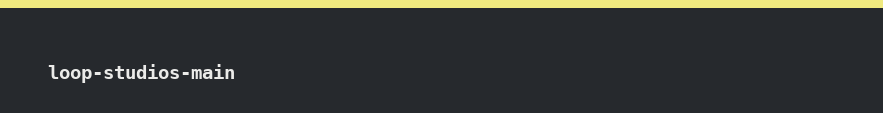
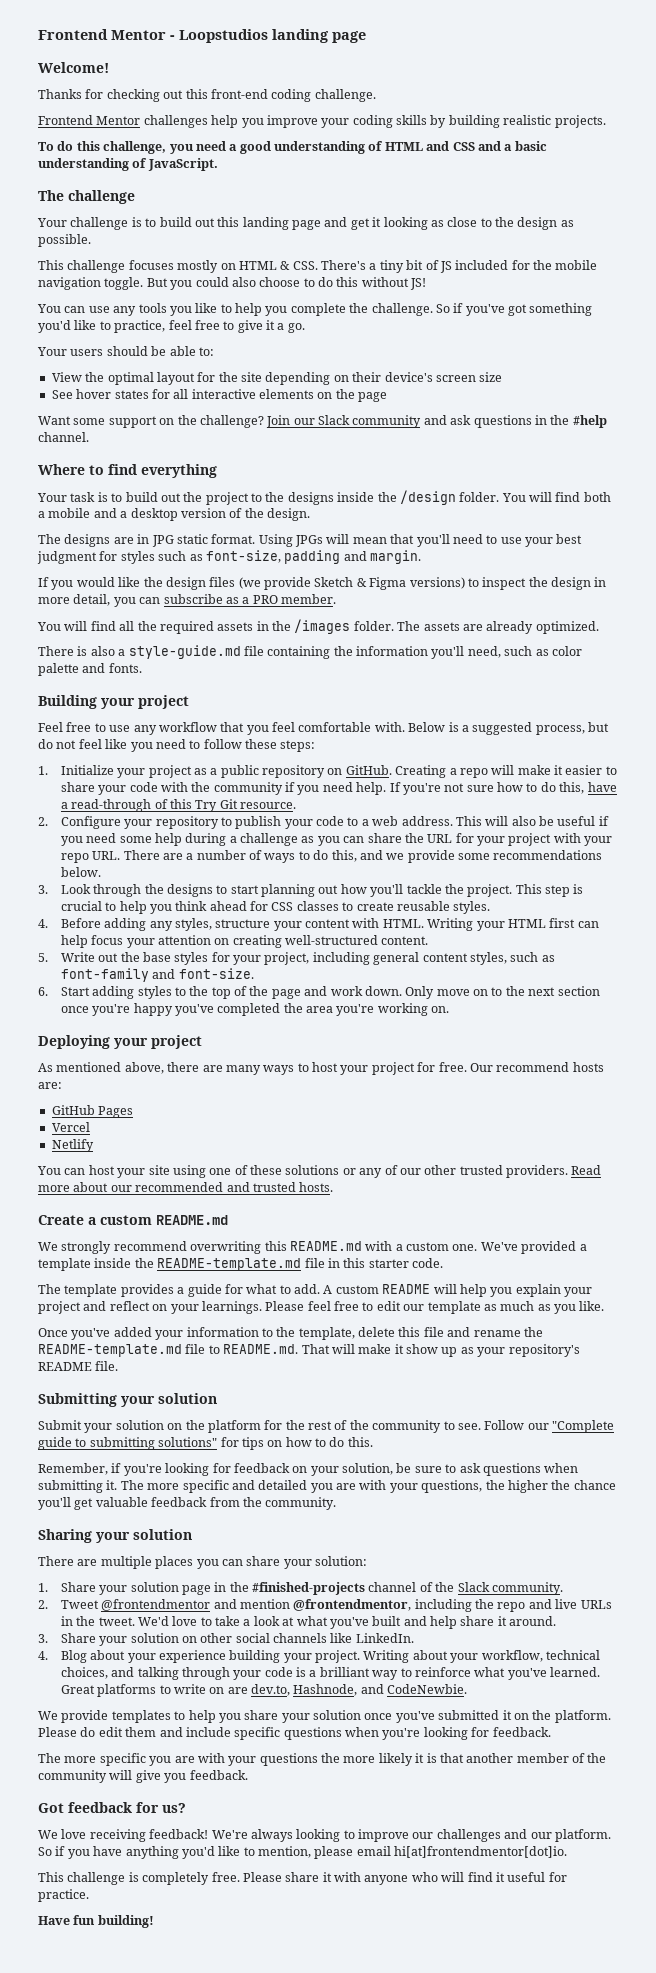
[48,64,235,83] loop-studios-main -> [38,29,366,43] [38,62,109,73] [38,89,376,102] [38,115,606,128] [38,141,547,154] [38,158,218,171] [38,190,135,204] [37,217,574,230] [38,234,91,247] [38,260,598,273] [38,277,427,290] [37,303,593,316] [38,320,305,333] [37,346,214,356] [51,372,503,385] [51,389,388,402] [38,415,607,428] [38,432,89,442] [38,464,217,478] [37,490,611,505] [38,508,310,521] [38,534,583,547] [37,550,421,564] [38,577,607,590] [38,594,336,607] [37,619,599,634] [38,645,582,659] [38,663,142,676] [38,695,189,709] [38,722,609,735] [38,739,316,752] [38,765,617,778] [60,782,617,795] [60,799,297,812] [38,816,609,829] [60,833,613,846] [60,850,603,863] [60,867,101,877] [38,884,584,897] [60,901,491,914] [38,918,599,931] [60,935,429,948] [38,952,555,965] [60,968,254,982] [38,986,600,999] [60,1003,450,1016] [38,1035,202,1049] [38,1062,604,1075] [38,1082,62,1089] [51,1105,134,1118] [51,1122,90,1132] [51,1139,94,1152] [37,1165,602,1178] [38,1182,334,1192] [38,1215,228,1225] [38,1241,587,1254] [38,1258,443,1271] [38,1284,592,1297] [38,1301,605,1314] [38,1327,543,1340] [38,1344,580,1357] [38,1361,119,1371] [38,1393,217,1407] [38,1420,614,1433] [38,1437,373,1450] [38,1463,579,1476] [38,1480,616,1493] [38,1497,337,1510] [38,1529,192,1543] [38,1556,367,1569] [38,1582,563,1595] [38,1599,612,1612] [60,1616,557,1629] [38,1633,414,1646] [38,1650,600,1663] [60,1667,601,1680] [60,1684,468,1697] [38,1710,611,1723] [38,1727,551,1740] [38,1753,607,1766] [38,1770,248,1783] [38,1802,186,1813] [38,1829,611,1842] [38,1846,568,1859] [38,1872,567,1885] [38,1889,89,1902] [38,1915,154,1928] Frontend Mentor - Loopstudios landing page // Welcome! // Thanks for checking out this front-end coding challenge. // Frontend Mentor challenges help you improve your coding skills by building realistic projects. // To do this challenge, you need a good understanding of HTML and CSS and a basic understanding of JavaScript. // The challenge // Your challenge is to build out this landing page and get it looking as close to the design as possible. // This challenge focuses mostly on HTML & CSS. There's a tiny bit of JS included for the mobile navigation toggle. But you could also choose to do this without JS! // You can use any tools you like to help you complete the challenge. So if you've got something you'd like to practice, feel free to give it a go. // Your users should be able to: // View the optimal layout for the site depending on their device's screen size // See hover states for all interactive elements on the page // Want some support on the challenge? Join our Slack community and ask questions in the #help channel. // Where to find everything // Your task is to build out the project to the designs inside the /design folder. You will find both a mobile and a desktop version of the design. // The designs are in JPG static format. Using JPGs will mean that you'll need to use your best judgment for styles such as font-size, padding and margin. // If you would like the design files (we provide Sketch & Figma versions) to inspect the design in more detail, you can subscribe as a PRO member. // You will find all the required assets in the /images folder. The assets are already optimized. // There is also a style-guide.md file containing the information you'll need, such as color palette and fonts. // Building your project // Feel free to use any workflow that you feel comfortable with. Below is a suggested process, but do not feel like you need to follow these steps: // 1. Initialize your project as a public repository on GitHub. Creating a repo will make it easier to share your code with the community if you need help. If you're not sure how to do this, have a read-through of this Try Git resource. // 2. Configure your repository to publish your code to a web address. This will also be useful if you need some help during a challenge as you can share the URL for your project with your repo URL. There are a number of ways to do this, and we provide some recommendations below. // 3. Look through the designs to start planning out how you'll tackle the project. This step is crucial to help you think ahead for CSS classes to create reusable styles. // 4. Before adding any styles, structure your content with HTML. Writing your HTML first can help focus your attention on creating well-structured content. // 5. Write out the base styles for your project, including general content styles, such as font-family and font-size. // 6. Start adding styles to the top of the page and work down. Only move on to the next section once you're happy you've completed the area you're working on. // Deploying your project // As mentioned above, there are many ways to host your project for free. Our recommend hosts are: // GitHub Pages // Vercel // Netlify // You can host your site using one of these solutions or any of our other trusted providers. Read more about our recommended and trusted hosts. // Create a custom README.md // We strongly recommend overwriting this README.md with a custom one. We've provided a template inside the README-template.md file in this starter code. // The template provides a guide for what to add. A custom README will help you explain your project and reflect on your learnings. Please feel free to edit our template as much as you like. // Once you've added your information to the template, delete this file and rename the README-template.md file to README.md. That will make it show up as your repository's README file. // Submitting your solution // Submit your solution on the platform for the rest of the community to see. Follow our "Complete guide to submitting solutions" for tips on how to do this. // Remember, if you're looking for feedback on your solution, be sure to ask questions when submitting it. The more specific and detailed you are with your questions, the higher the chance you'll get valuable feedback from the community. // Sharing your solution // There are multiple places you can share your solution: // 1. Share your solution page in the #finished-projects channel of the Slack community. // 2. Tweet @frontendmentor and mention @frontendmentor, including the repo and live URLs in the tweet. We'd love to take a look at what you've built and help share it around. // 3. Share your solution on other social channels like LinkedIn. // 4. Blog about your experience building your project. Writing about your workflow, technical choices, and talking through your code is a brilliant way to reinforce what you've learned. Great platforms to write on are dev.to, Hashnode, and CodeNewbie. // We provide templates to help you share your solution once you've submitted it on the platform. Please do edit them and include specific questions when you're looking for feedback. // The more specific you are with your questions the more likely it is that another member of the community will give you feedback. // Got feedback for us? // We love receiving feedback! We're always looking to improve our challenges and our platform. So if you have anything you'd like to mention, please email hi[at]frontendmentor[dot]io. // This challenge is completely free. Please share it with anyone who will find it useful for practice. // Have fun building!

